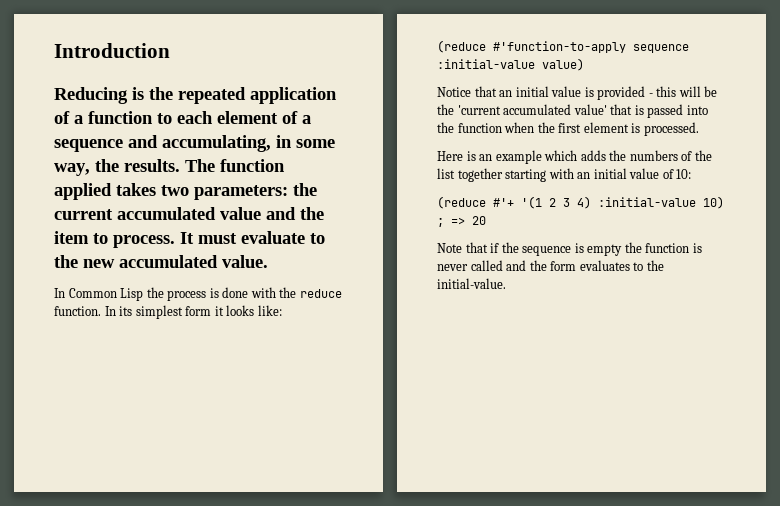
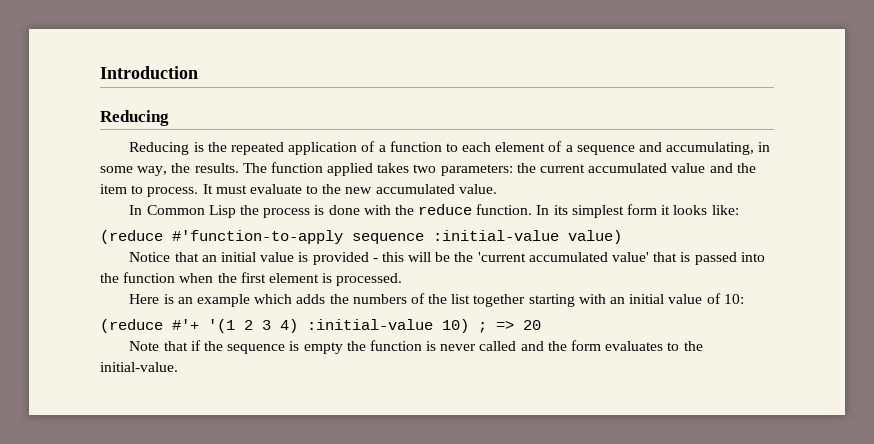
(128, 95) none -> [129,142,190,155] // Reducing

